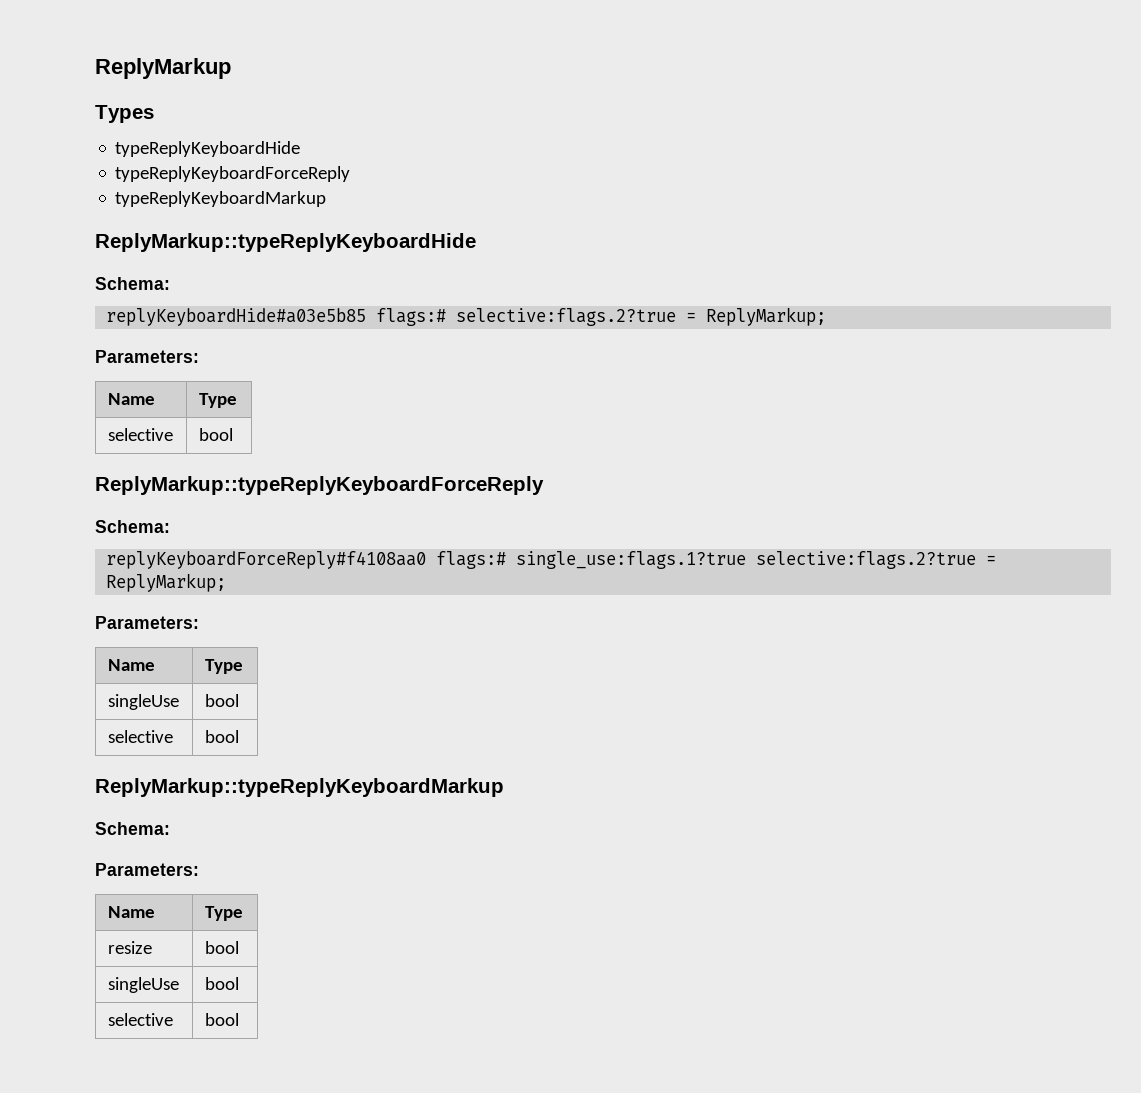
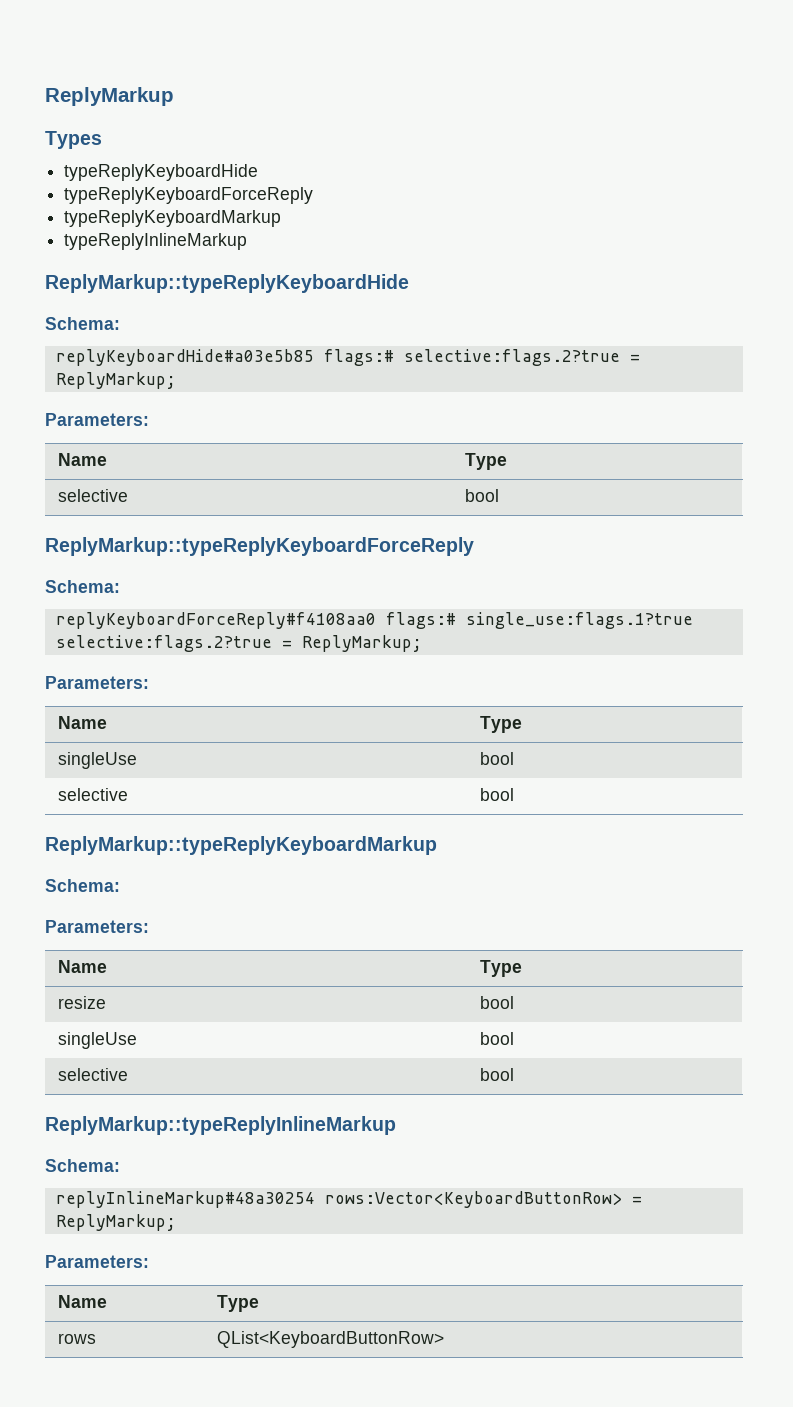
(327, 199) none -> [64,233,248,250] // typeReplyInlineMarkup
(239, 1019) none -> [45,1116,396,1135] [45,1159,120,1172] [55,1191,642,1208] [55,1214,176,1231] [45,1255,149,1268] [57,1295,107,1308] [216,1295,259,1312] [57,1333,96,1344] [216,1331,444,1348] // ReplyMarkup::typeReplyInlineMarkup // Schema: // replyInlineMarkup#48a30254 rows:Vector<KeyboardButtonRow> = ReplyMarkup; // Parameters: // Name | Type // rows | QList<KeyboardButtonRow>

